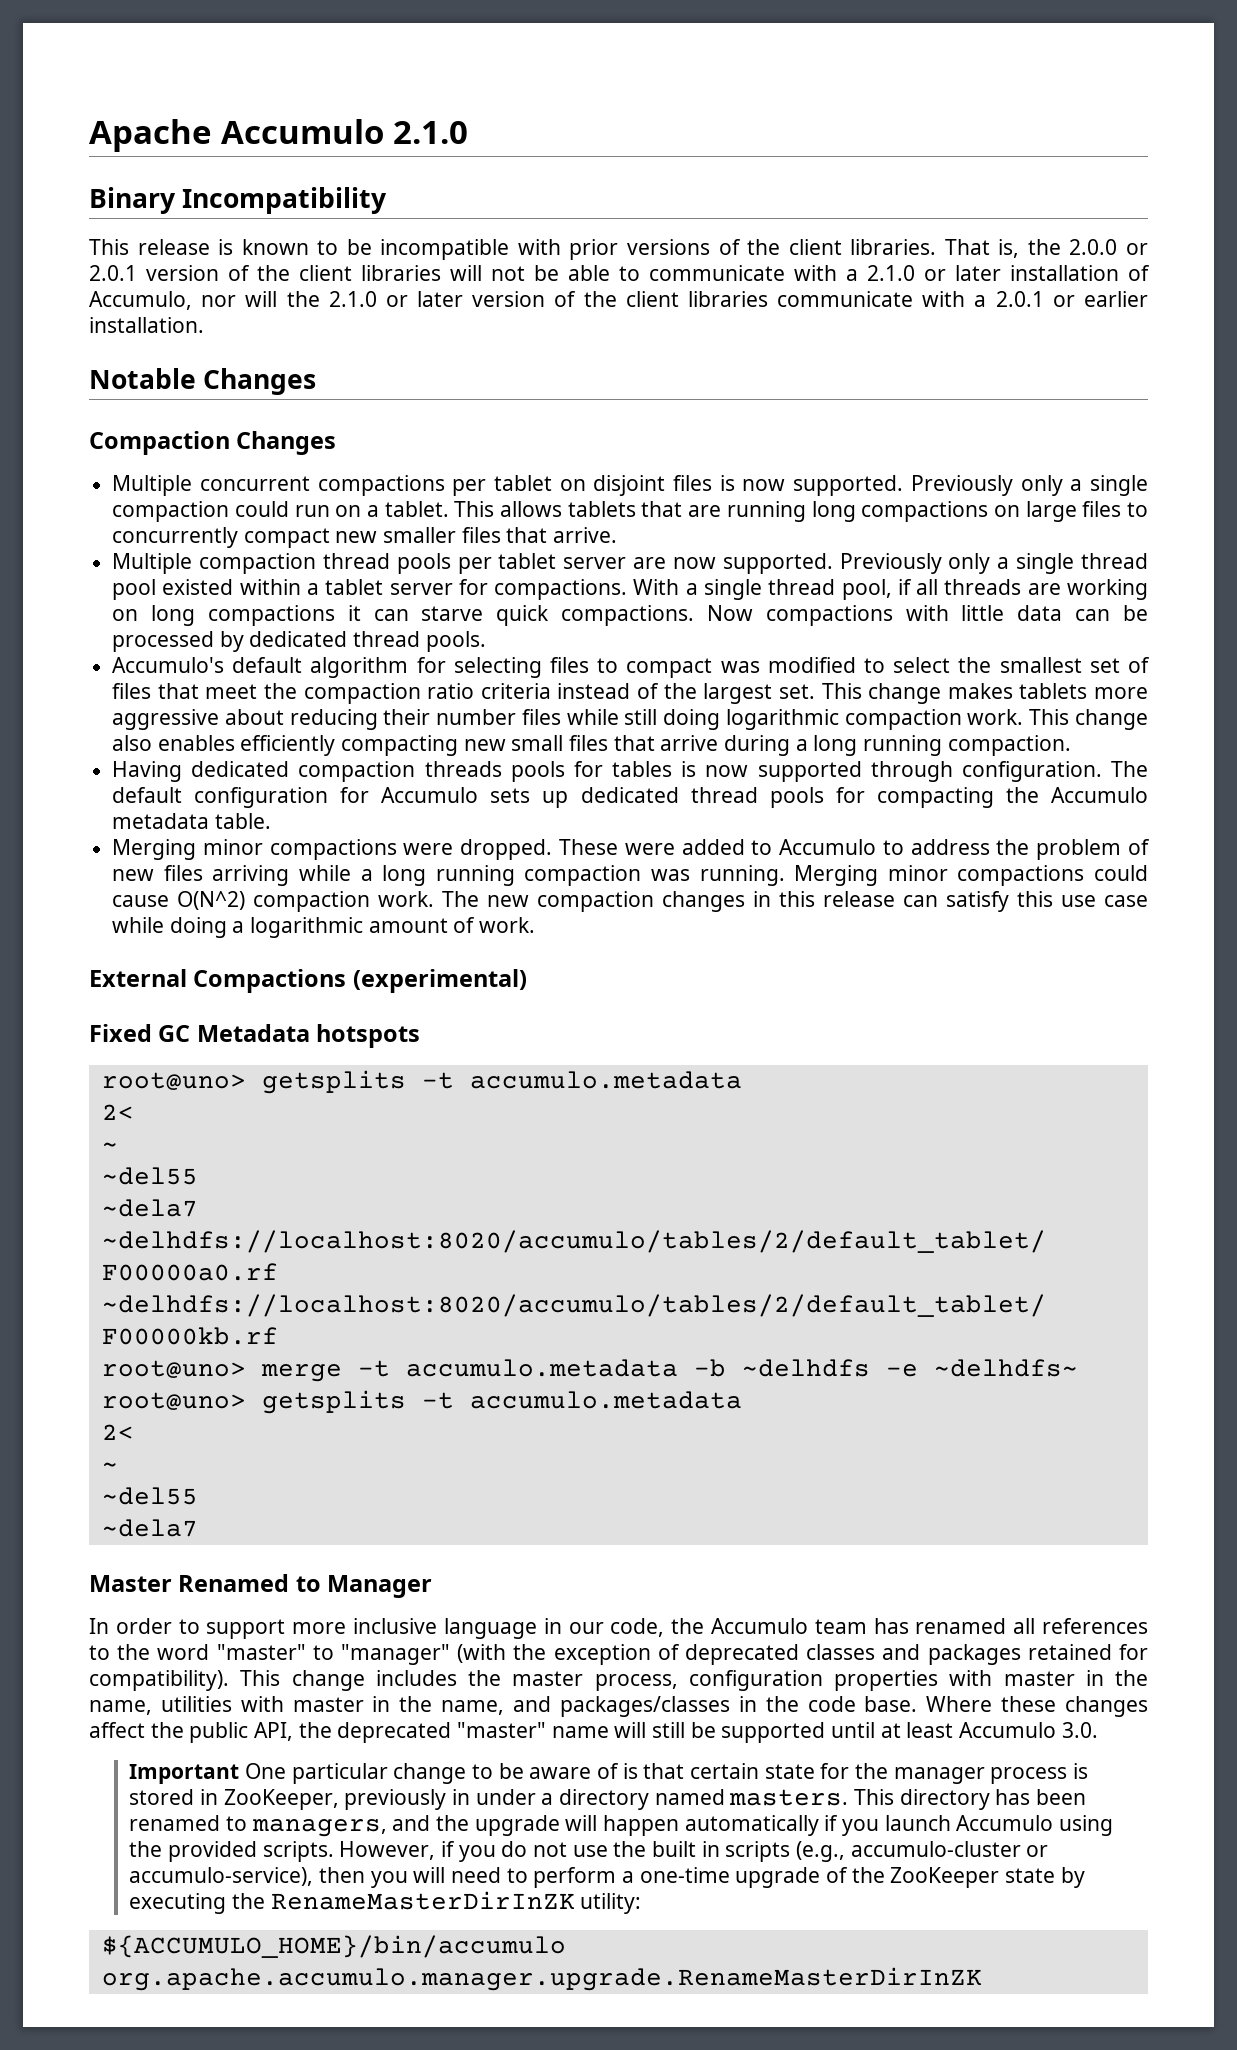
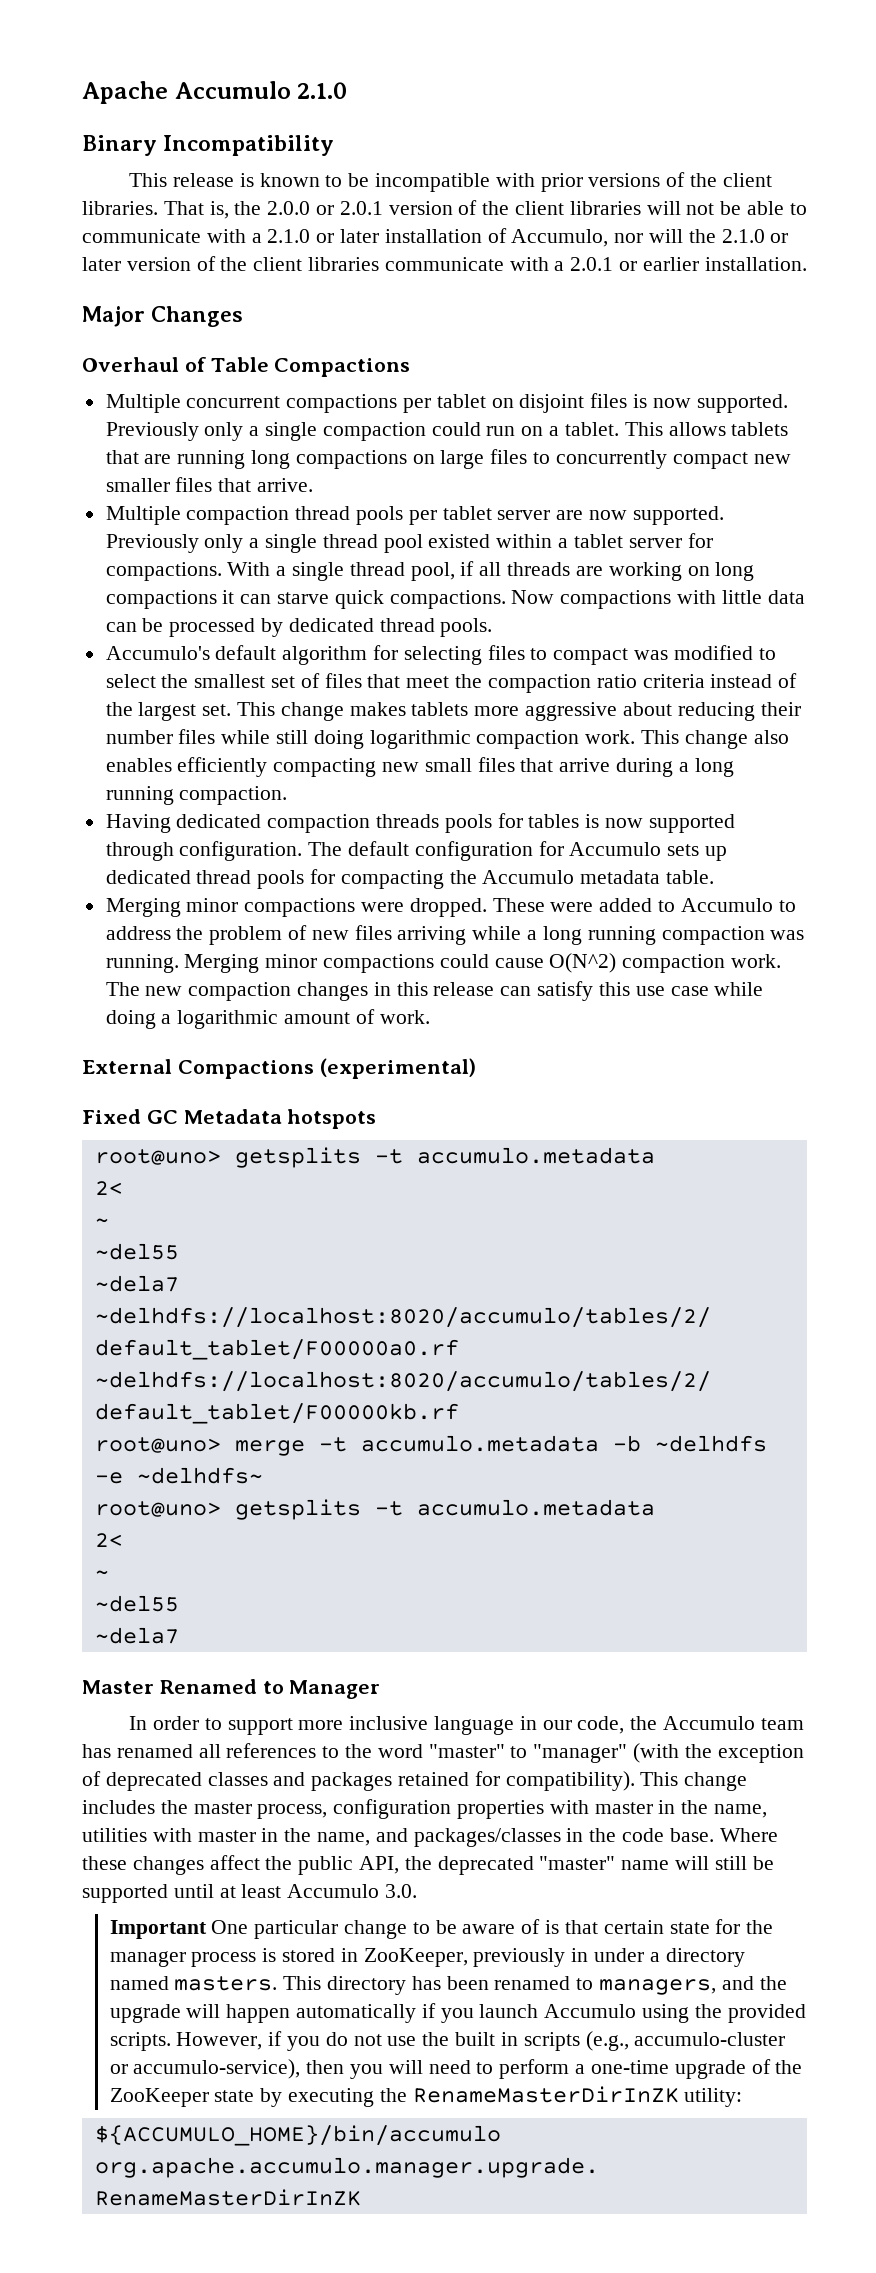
[89,368,317,395] [89,431,337,455] Notable Changes // Compaction Changes -> [82,306,244,327] [82,357,411,377] Major Changes // Overhaul of Table Compactions

